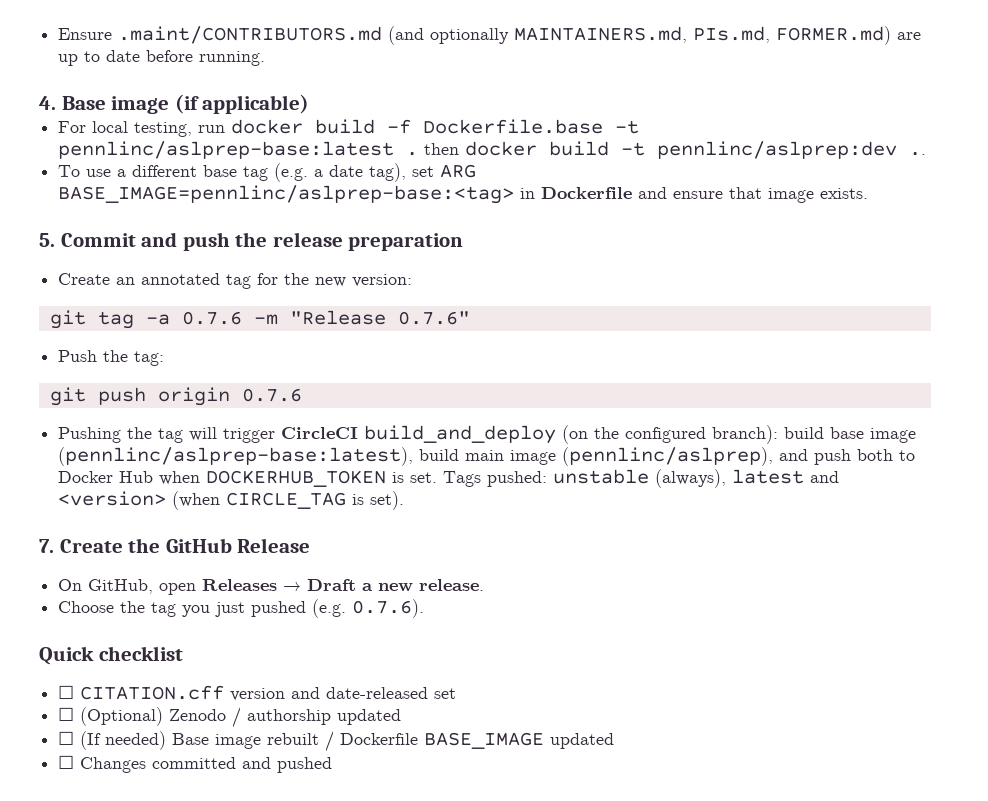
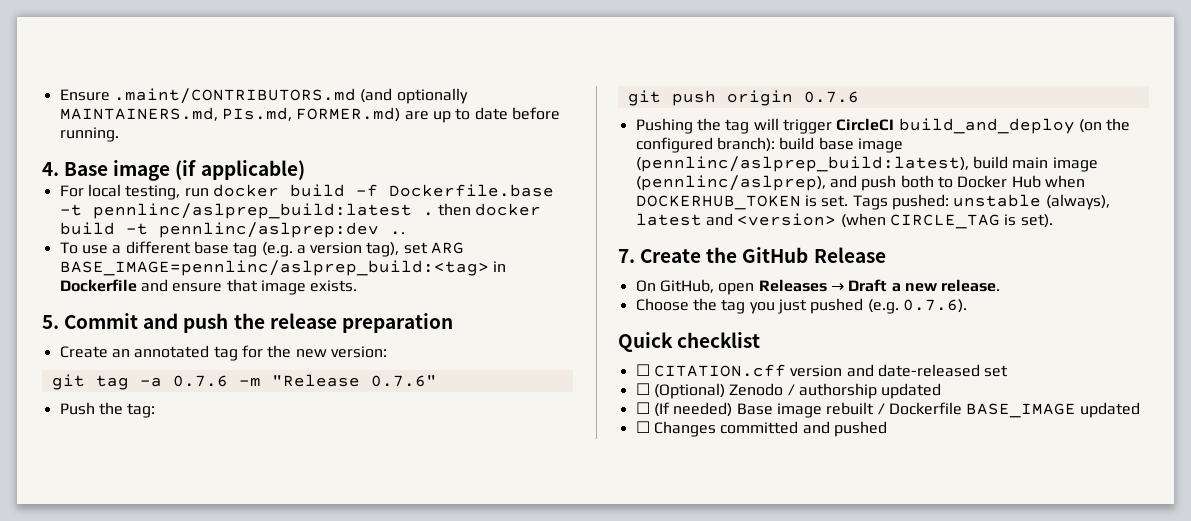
[58,141,395,159] pennlinc/aslprep-base:latest -> [92,203,412,219] pennlinc/aslprep_build:latest
[329,165,364,177] date -> [310,242,363,254] version
[58,185,515,204] BASE_IMAGE=pennlinc/aslprep-base:<tag> -> [59,260,489,276] BASE_IMAGE=pennlinc/aslprep_build:<tag>
[58,447,414,466] (pennlinc/aslprep-base:latest), -> [635,156,969,172] (pennlinc/aslprep_build:latest),

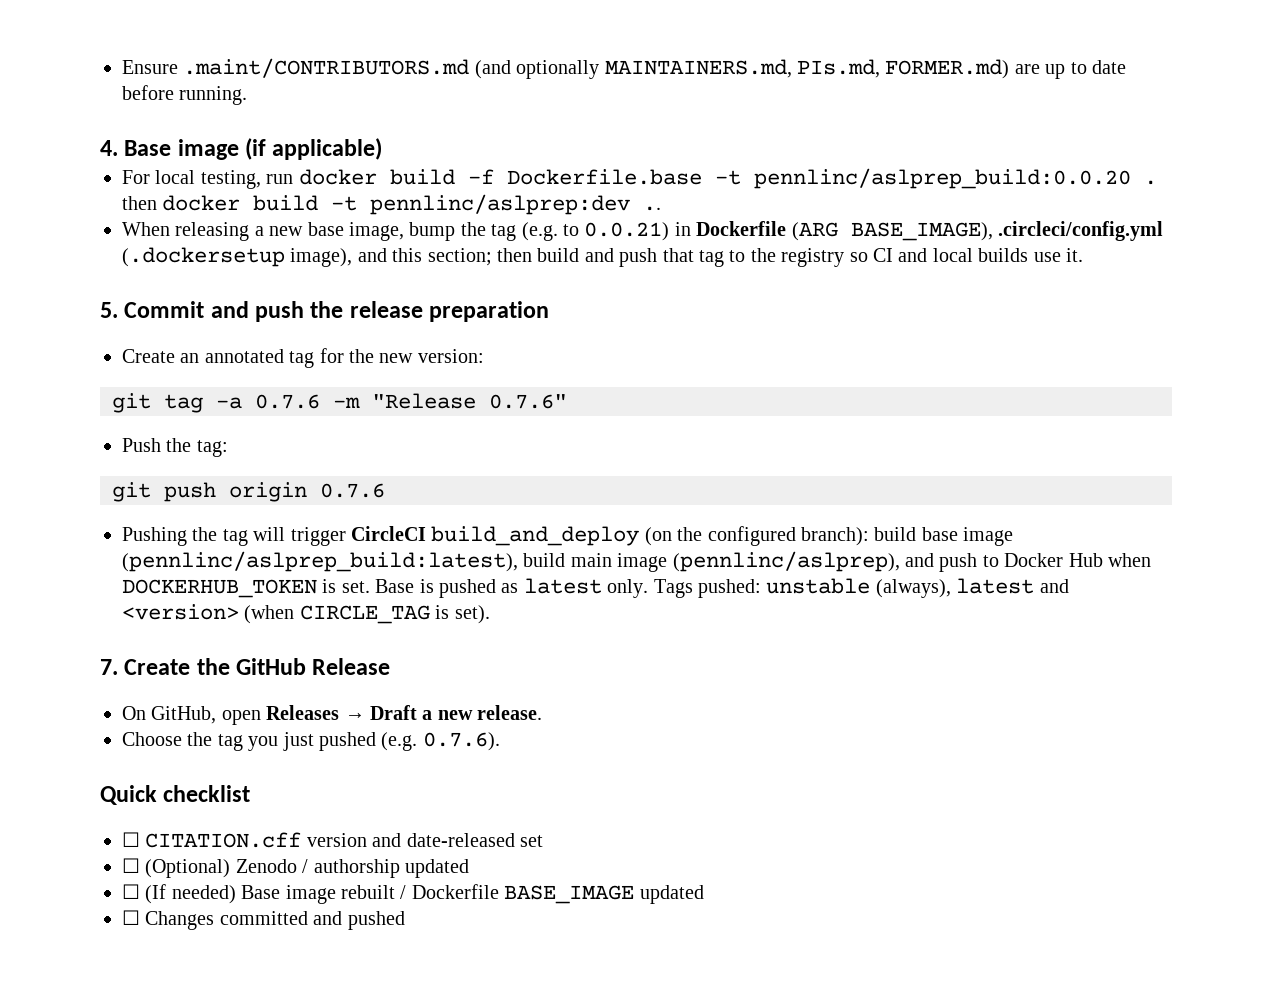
[92,203,412,219] pennlinc/aslprep_build:latest -> [753,168,1131,189] pennlinc/aslprep_build:0.0.20
[59,241,465,257] [59,260,506,276] [59,279,358,295] To use a different base tag (e.g. a version tag), set ARG BASE_IMAGE=pennlinc/aslprep_build:<tag> in Dockerfile and ensure that image exists. -> [122,221,1163,241] [122,247,1083,267] When releasing a new base image, bump the tag (e.g. to 0.0.21) in Dockerfile (ARG BASE_IMAGE), .circleci/config.yml (.dockersetup image), and this section; then build and push that tag to the registry so CI and local builds use it.
[900,175,934,188] both -> (978, 562) none
(849, 201) none -> [375,578,649,598] Base is pushed as latest only.

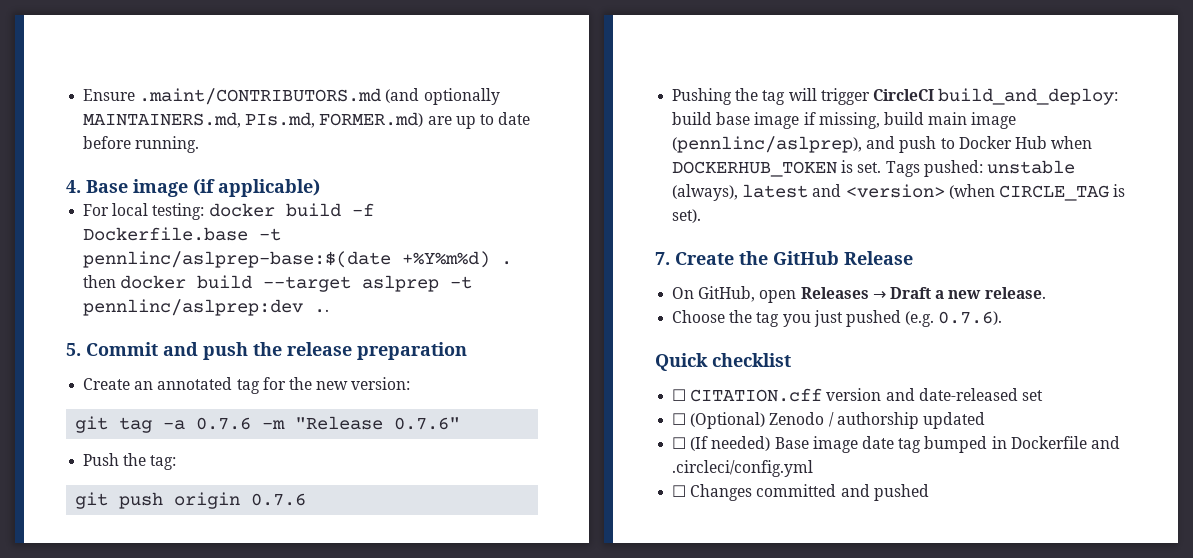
[200,170,294,189] testing, run -> [152,203,205,220] testing:
[753,168,1131,189] pennlinc/aslprep_build:0.0.20 -> [83,251,491,268] pennlinc/aslprep-base:$(date +%Y%m%d)
(319, 203) none -> [263,275,440,292] --target aslprep
[122,221,1163,241] [122,247,1083,267] // When releasing a new base image, bump the tag (e.g. to 0.0.21) in Dockerfile (ARG BASE_IMAGE), .circleci/config.yml (.dockersetup image), and this section; then build and push that tag to the registry so CI and local builds use it. -> (330, 311) none
[431,526,869,546] build_and_deploy (on the configured branch): -> [938,88,1119,105] build_and_deploy:
[122,551,518,572] (pennlinc/aslprep_build:latest), -> [803,112,880,129] if missing,
[375,578,649,598] Base is pushed as latest only. -> (882, 167) none
[341,884,704,904] rebuilt / Dockerfile BASE_IMAGE updated -> [861,436,1120,453] [672,460,814,477] date tag bumped in Dockerfile and .circleci/config.yml

